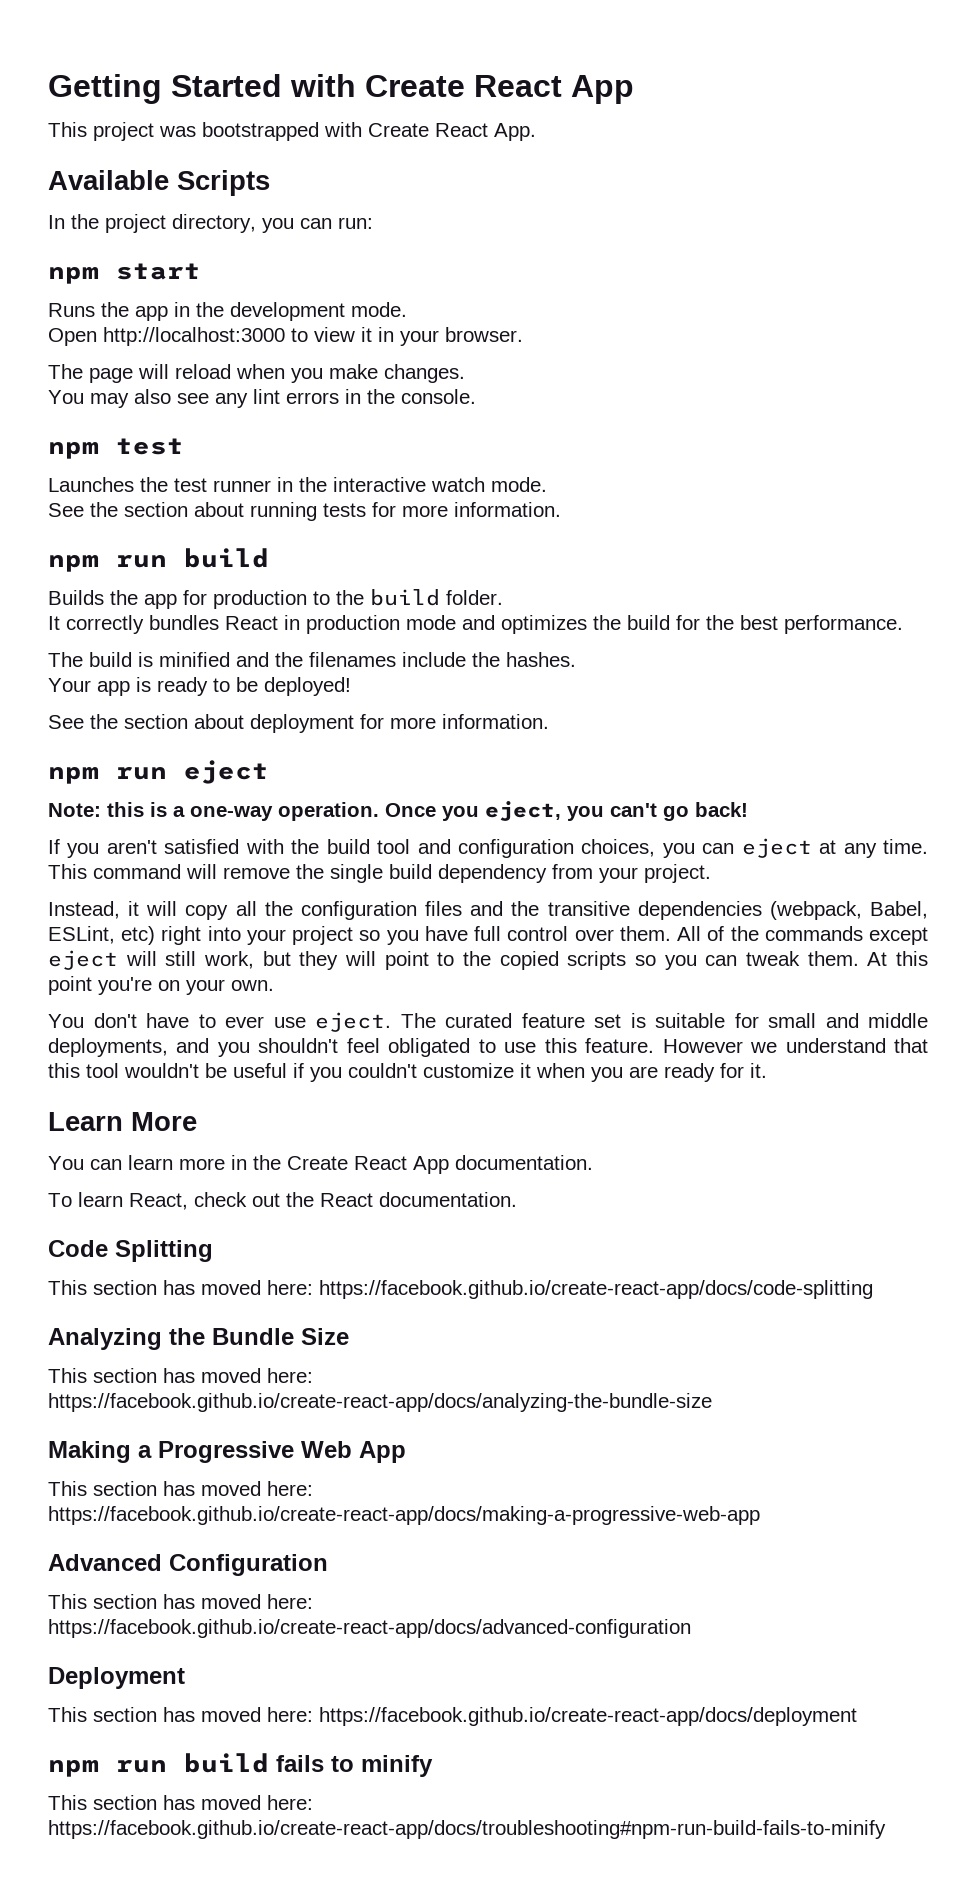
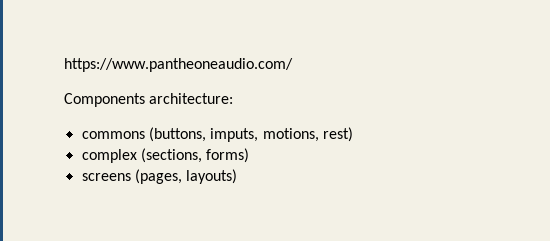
[48,74,634,104] [48,122,536,141] [48,170,270,196] [48,214,373,233] [48,263,201,284] [48,302,407,321] [48,327,523,346] [48,364,465,383] [48,389,476,408] [48,438,184,459] [48,477,547,492] [48,502,561,521] [48,548,269,572] [48,589,503,609] [48,615,903,634] [48,652,576,667] [48,677,351,696] [48,714,549,733] [48,760,269,784] [48,801,748,821] [48,838,928,858] [48,864,711,883] [48,901,928,920] [48,926,929,945] [48,950,928,970] [48,976,274,995] [48,1012,928,1032] [48,1038,928,1057] [48,1063,767,1082] [48,1112,197,1131] [48,1155,593,1174] [48,1192,517,1210] [48,1240,213,1262] [48,1280,873,1299] [48,1328,349,1350] [48,1368,313,1383] [48,1393,712,1412] [48,1441,406,1463] [48,1481,313,1496] [48,1506,760,1525] [48,1554,328,1576] [48,1594,313,1609] [48,1619,691,1638] [48,1667,185,1689] [48,1707,857,1726] [48,1753,433,1777] [48,1795,313,1810] [48,1820,886,1839] Getting Started with Create React App // This project was bootstrapped with Create React App. // Available Scripts // In the project directory, you can run: // npm start // Runs the app in the development mode. // Open http://localhost:3000 to view it in your browser. // The page will reload when you make changes. // You may also see any lint errors in the console. // npm test // Launches the test runner in the interactive watch mode. // See the section about running tests for more information. // npm run build // Builds the app for production to the build folder. // It correctly bundles React in production mode and optimizes the build for the best performance. // The build is minified and the filenames include the hashes. // Your app is ready to be deployed! // See the section about deployment for more information. // npm run eject // Note: this is a one-way operation. Once you eject, you can't go back! // If you aren't satisfied with the build tool and configuration choices, you can eject at any time. This command will remove the single build dependency from your project. // Instead, it will copy all the configuration files and the transitive dependencies (webpack, Babel, ESLint, etc) right into your project so you have full control over them. All of the commands except eject will still work, but they will point to the copied scripts so you can tweak them. At this point you're on your own. // You don't have to ever use eject. The curated feature set is suitable for small and middle deployments, and you shouldn't feel obligated to use this feature. However we understand that this tool wouldn't be useful if you couldn't customize it when you are ready for it. // Learn More // You can learn more in the Create React App documentation. // To learn React, check out the React documentation. // Code Splitting // This section has moved here: https://facebook.github.io/create-react-app/docs/code-splitting // Analyzing the Bundle Size // This section has moved here: https://facebook.github.io/create-react-app/docs/analyzing-the-bundle-size // Making a Progressive Web App // This section has moved here: https://facebook.github.io/create-react-app/docs/making-a-progressive-web-app // Advanced Configuration // This section has moved here: https://facebook.github.io/create-react-app/docs/advanced-configuration // Deployment // This section has moved here: https://facebook.github.io/create-react-app/docs/deployment // npm run build fails to minify // This section has moved here: https://facebook.github.io/create-react-app/docs/troubleshooting#npm-run-build-fails-to-minify -> [64,58,293,72] [64,93,234,107] [81,127,353,142] [81,148,250,163] [81,169,238,184] https://www.pantheoneaudio.com/ // Components architecture: // commons (buttons, imputs, motions, rest) // complex (sections, forms) // screens (pages, layouts)

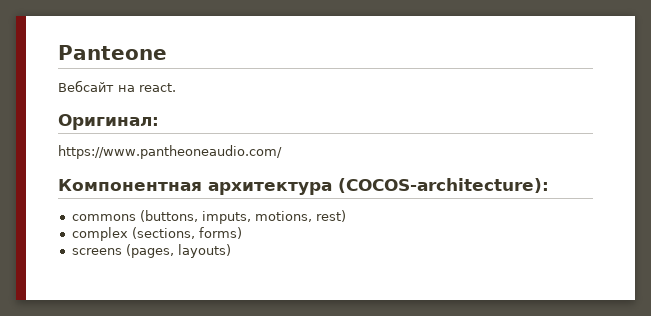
[64,58,293,72] [64,93,234,107] https://www.pantheoneaudio.com/ // Components architecture: -> [58,45,167,60] [58,80,176,92] [58,114,159,130] [58,145,282,159] [58,178,549,195] Panteone // Вебсайт на react. // Оригинал: // https://www.pantheoneaudio.com/ // Компонентная архитектура (COCOS-architecture):

